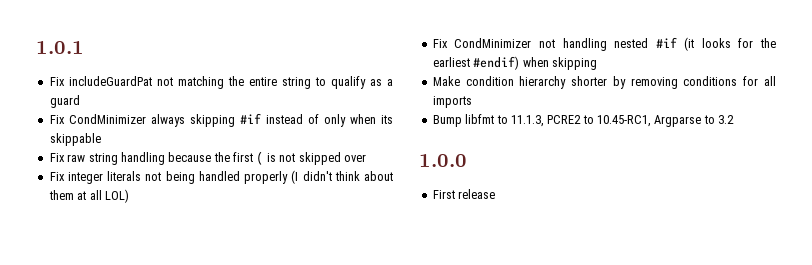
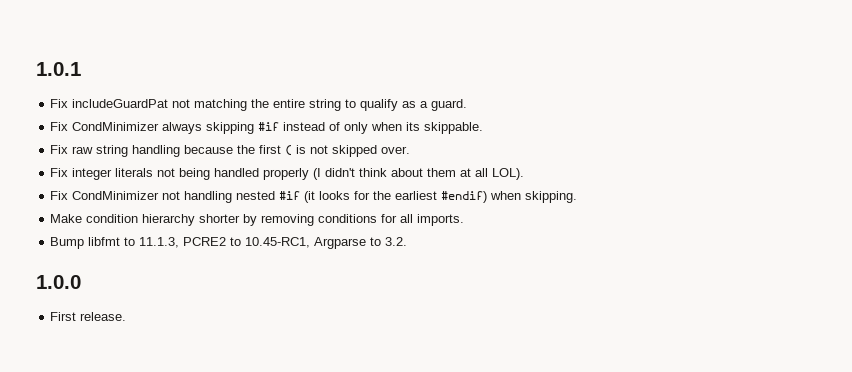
[49,95,80,108] guard -> [431,99,468,111] guard.
[49,133,101,146] skippable -> [424,122,484,134] skippable.
[343,154,366,162] over -> [381,146,411,154] over.
[104,189,129,203] LOL) -> [492,168,525,180] LOL).
[551,57,597,70] skipping -> [525,191,578,203] skipping.
[432,96,472,108] imports -> [417,214,465,226] imports.
[718,115,735,124] 3.2 -> [385,237,408,246] 3.2.
[458,189,496,199] release -> [80,312,127,321] release.

